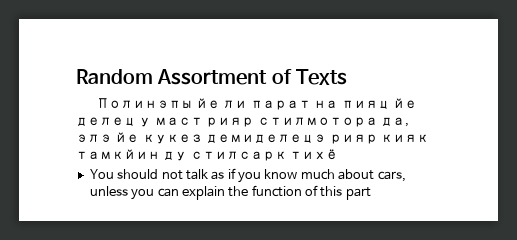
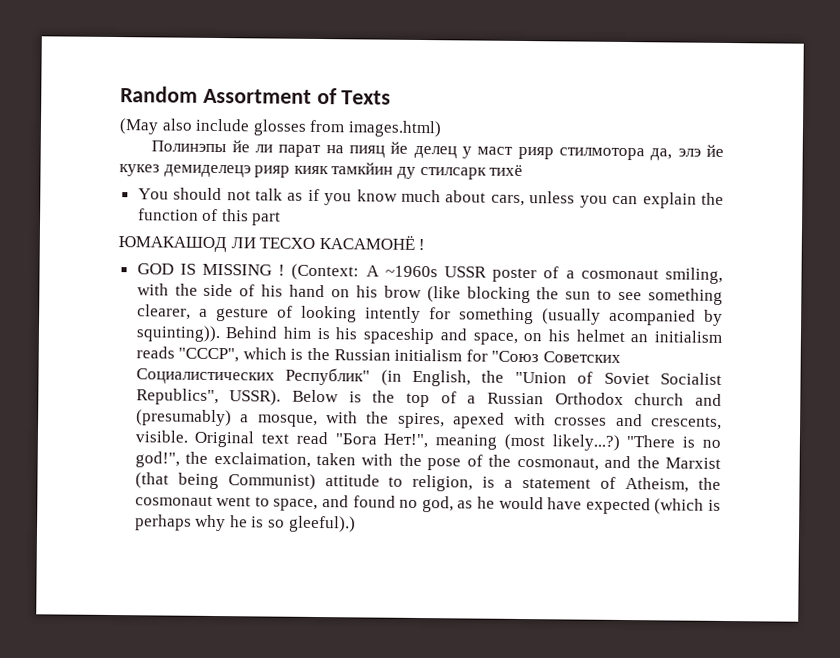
(347, 77) none -> [119,118,442,138] // (May also include glosses from images.html)
(371, 193) none -> [118,235,426,253] [136,263,723,284] [136,283,723,305] [136,304,723,326] [135,325,722,345] [135,346,622,363] [135,367,722,387] [135,388,723,408] [135,409,722,430] [134,430,721,451] [134,451,721,471] [134,472,721,493] [134,495,721,515] [134,514,356,533] // ЮМАКАШОД ЛИ ТЕСХО КАСАМОНЁ ! // GOD IS MISSING ! (Context: A ~1960s USSR poster of a cosmonaut smiling, with the side of his hand on his brow (like blocking the sun to see something clearer, a gesture of looking intently for something (usually acompanied by squinting)). Behind him is his spaceship and space, on his helmet an initialism reads "СССР", which is the Russian initialism for "Союз Советских Социалистических Республик" (in English, the "Union of Soviet Socialist Republics", USSR). Below is the top of a Russian Orthodox church and (presumably) a mosque, with the spires, apexed with crosses and crescents, visible. Original text read "Бога Нет!", meaning (most likely...?) "There is no god!", the exclaimation, taken with the pose of the cosmonaut, and the Marxist (that being Communist) attitude to religion, is a statement of Atheism, the cosmonaut went to space, and found no god, as he would have expected (which is perhaps why he is so gleeful).)

